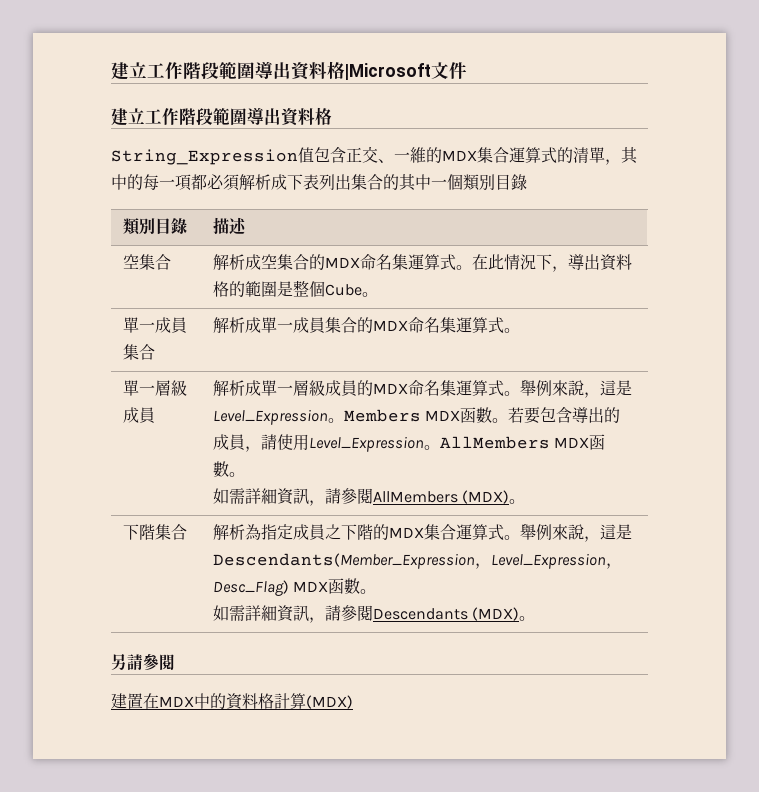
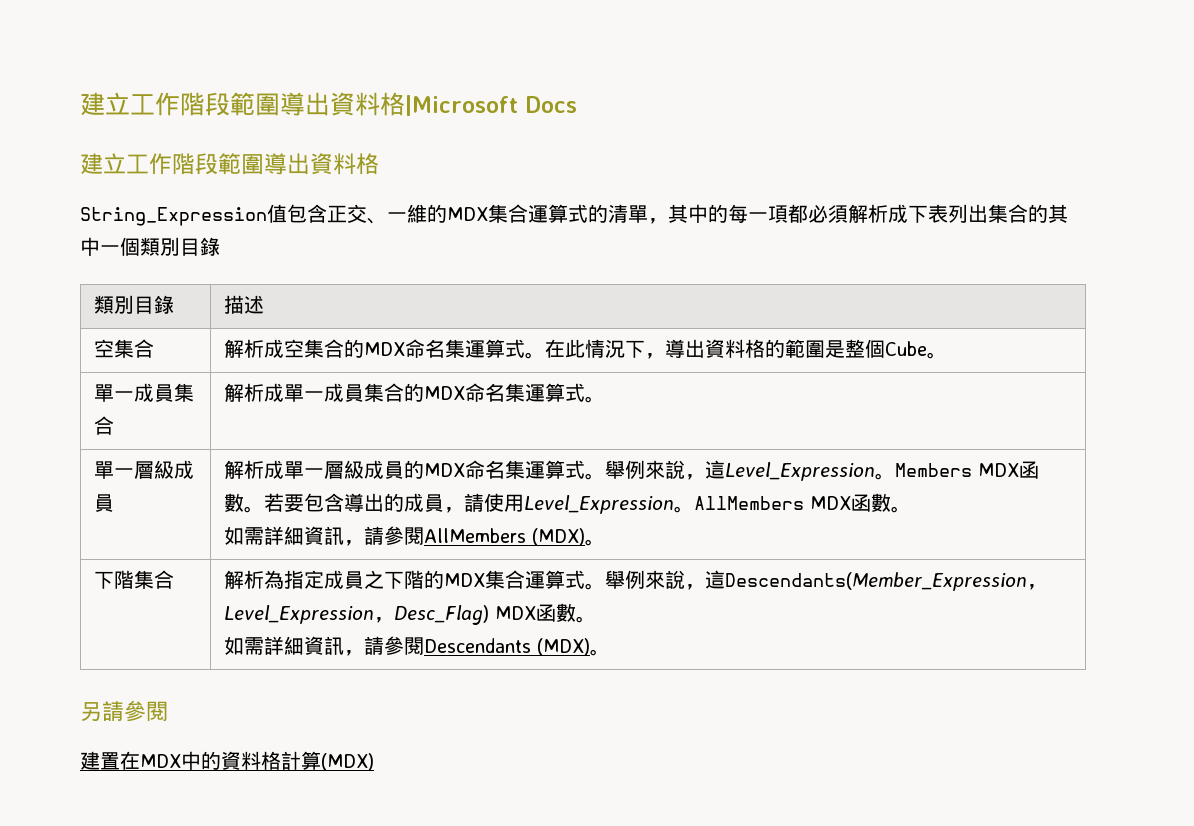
[431,62,467,79] 文件 -> [525,96,577,113] Docs
[616,380,633,396] 是 -> (726, 469) none
[616,524,633,540] 是 -> (726, 579) none

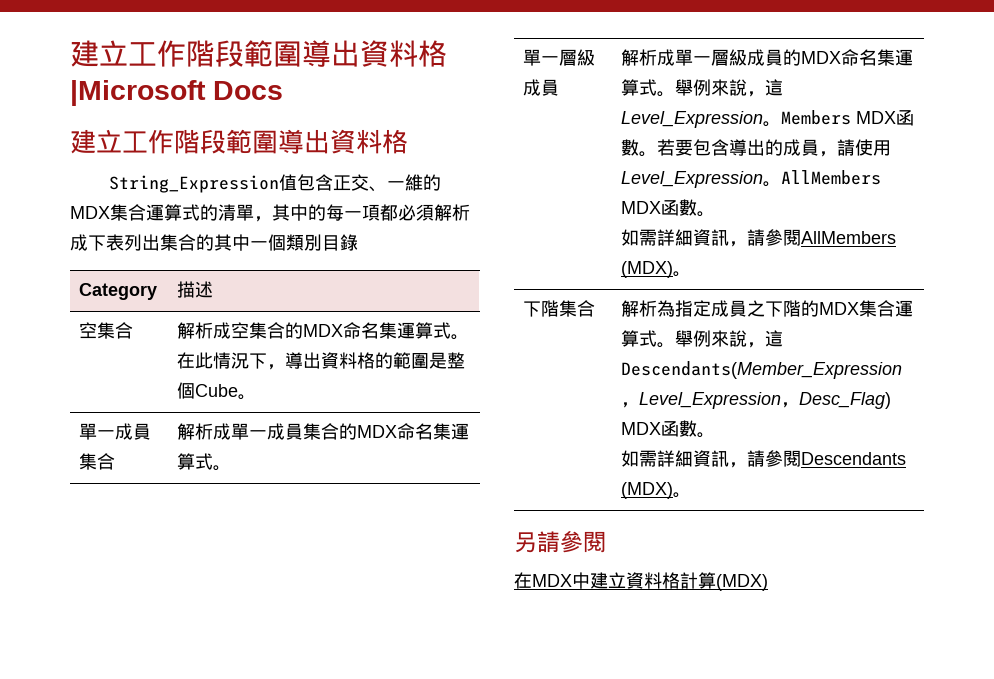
[94,295,175,314] 類別目錄 -> [79,283,158,300] Category
[80,751,120,770] 建置 -> (606, 542) none
[201,751,221,770] 的 -> [590,572,626,589] 建立

